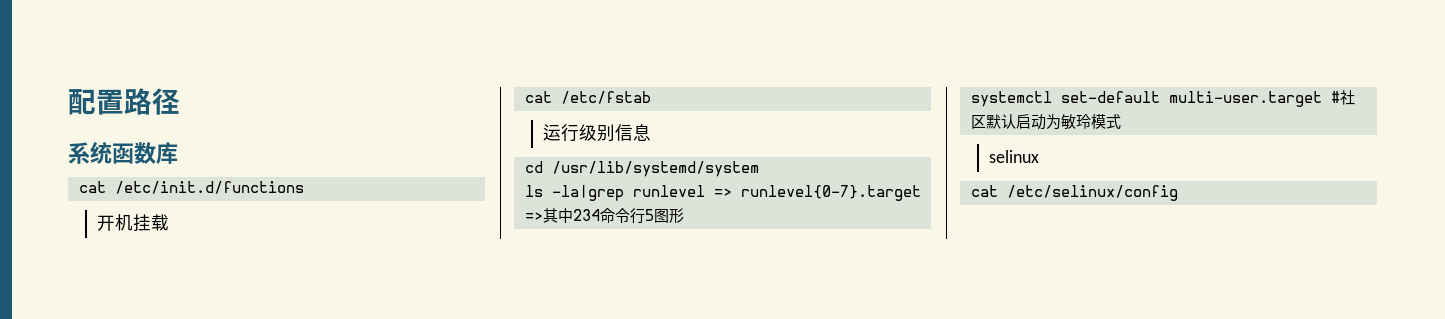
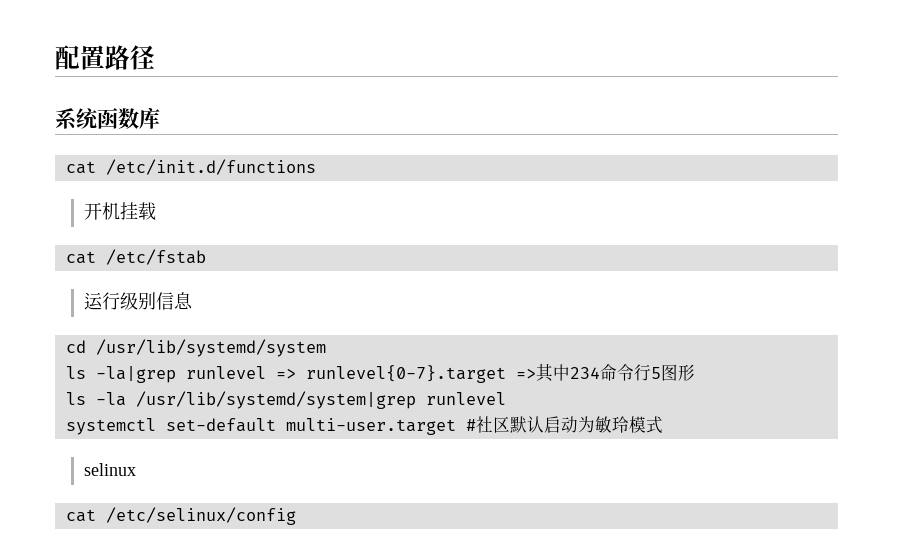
(684, 215) none -> [65,391,506,409] // ls -la /usr/lib/systemd/system|grep runlevel

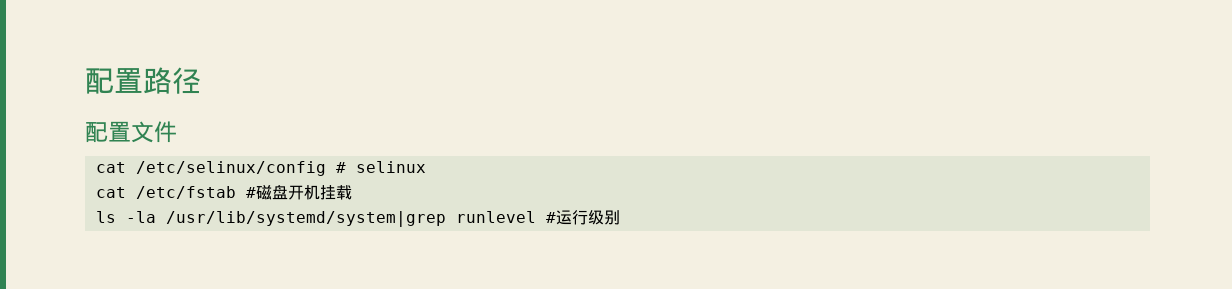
[55,107,160,130] [65,159,316,175] [83,202,156,220] [65,249,206,265] [83,292,193,310] [65,339,326,357] [65,364,695,383] [65,391,506,409] [65,416,663,435] [83,463,136,476] [65,507,296,525] 系统函数库 // cat /etc/init.d/functions // 开机挂载 // cat /etc/fstab // 运行级别信息 // cd /usr/lib/systemd/system // ls -la|grep runlevel => runlevel{0-7}.target =>其中234命令行5图形 // ls -la /usr/lib/systemd/system|grep runlevel // systemctl set-default multi-user.target #社区默认启动为敏玲模式 // selinux // cat /etc/selinux/config -> [85,121,177,143] [95,161,426,176] [95,185,352,200] [95,210,620,227] 配置文件 // cat /etc/selinux/config # selinux // cat /etc/fstab #磁盘开机挂载 // ls -la /usr/lib/systemd/system|grep runlevel #运行级别

